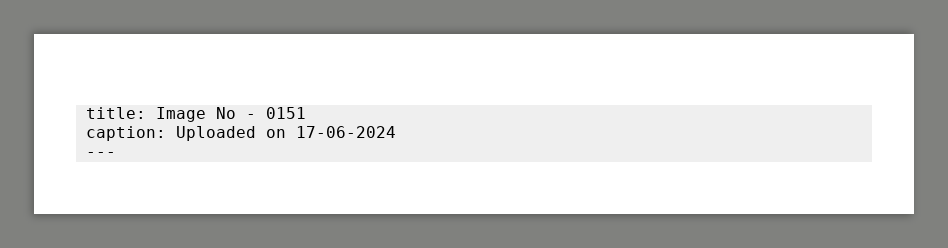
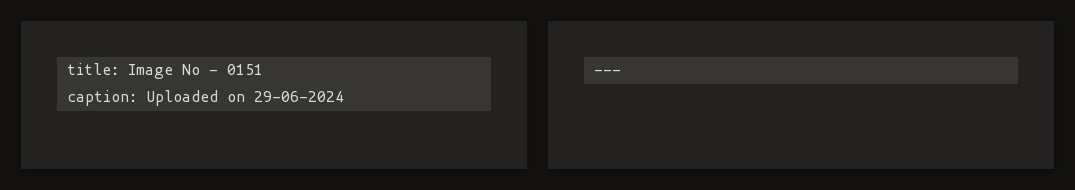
[295,126,396,138] 17-06-2024 -> [253,91,344,102] 29-06-2024

